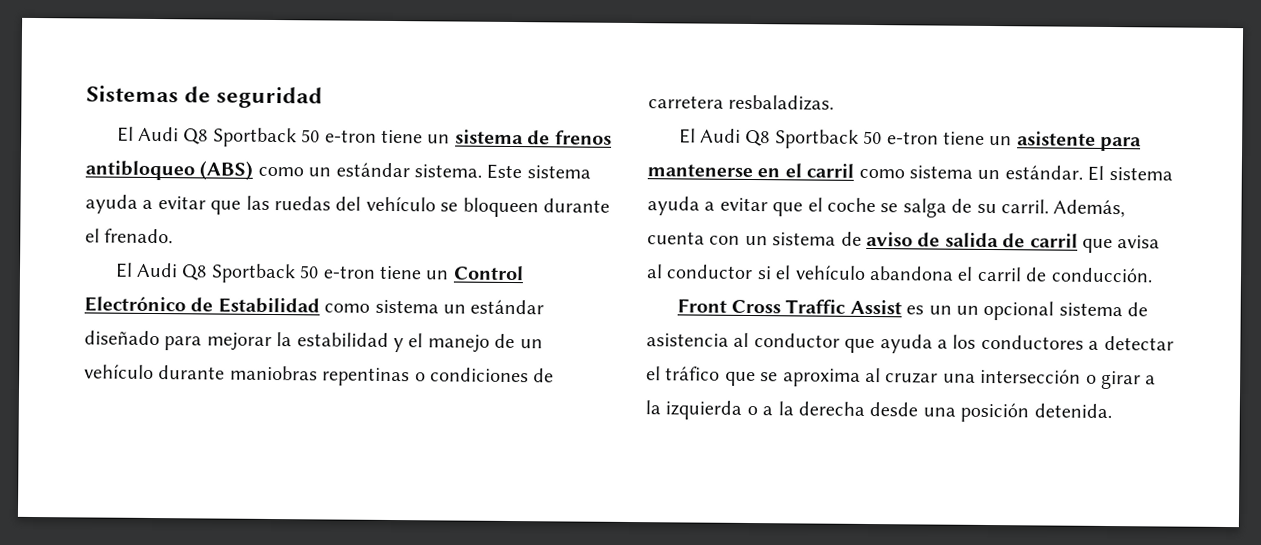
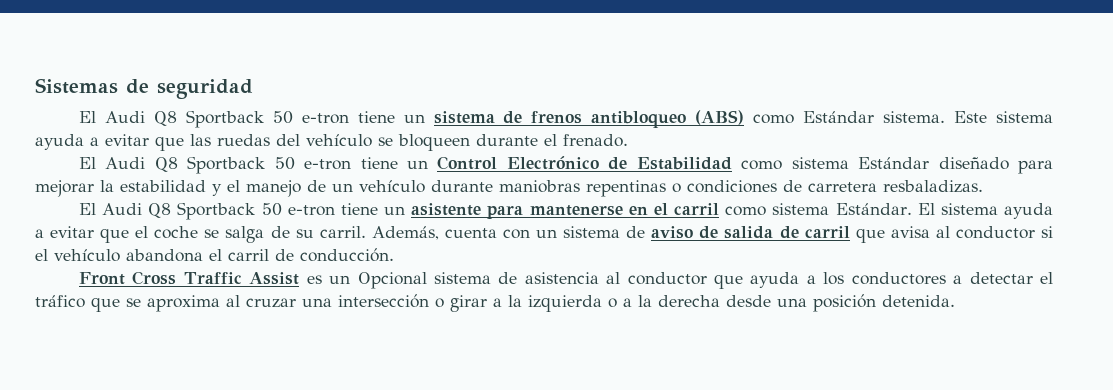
[308,162,410,178] un estándar -> [803,111,875,123] Estándar
[443,299,545,315] un estándar -> [858,157,930,169] Estándar
[977,165,1083,180] un estándar. -> [835,203,912,215] Estándar.
[956,300,1055,321] un opcional -> [357,272,427,289] Opcional

